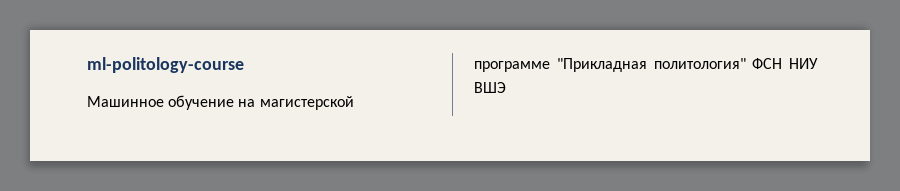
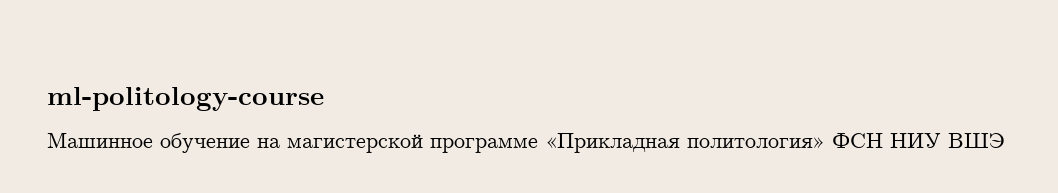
[556,58,746,72] "Прикладная политология" -> [545,133,825,153] «Прикладная политология»

